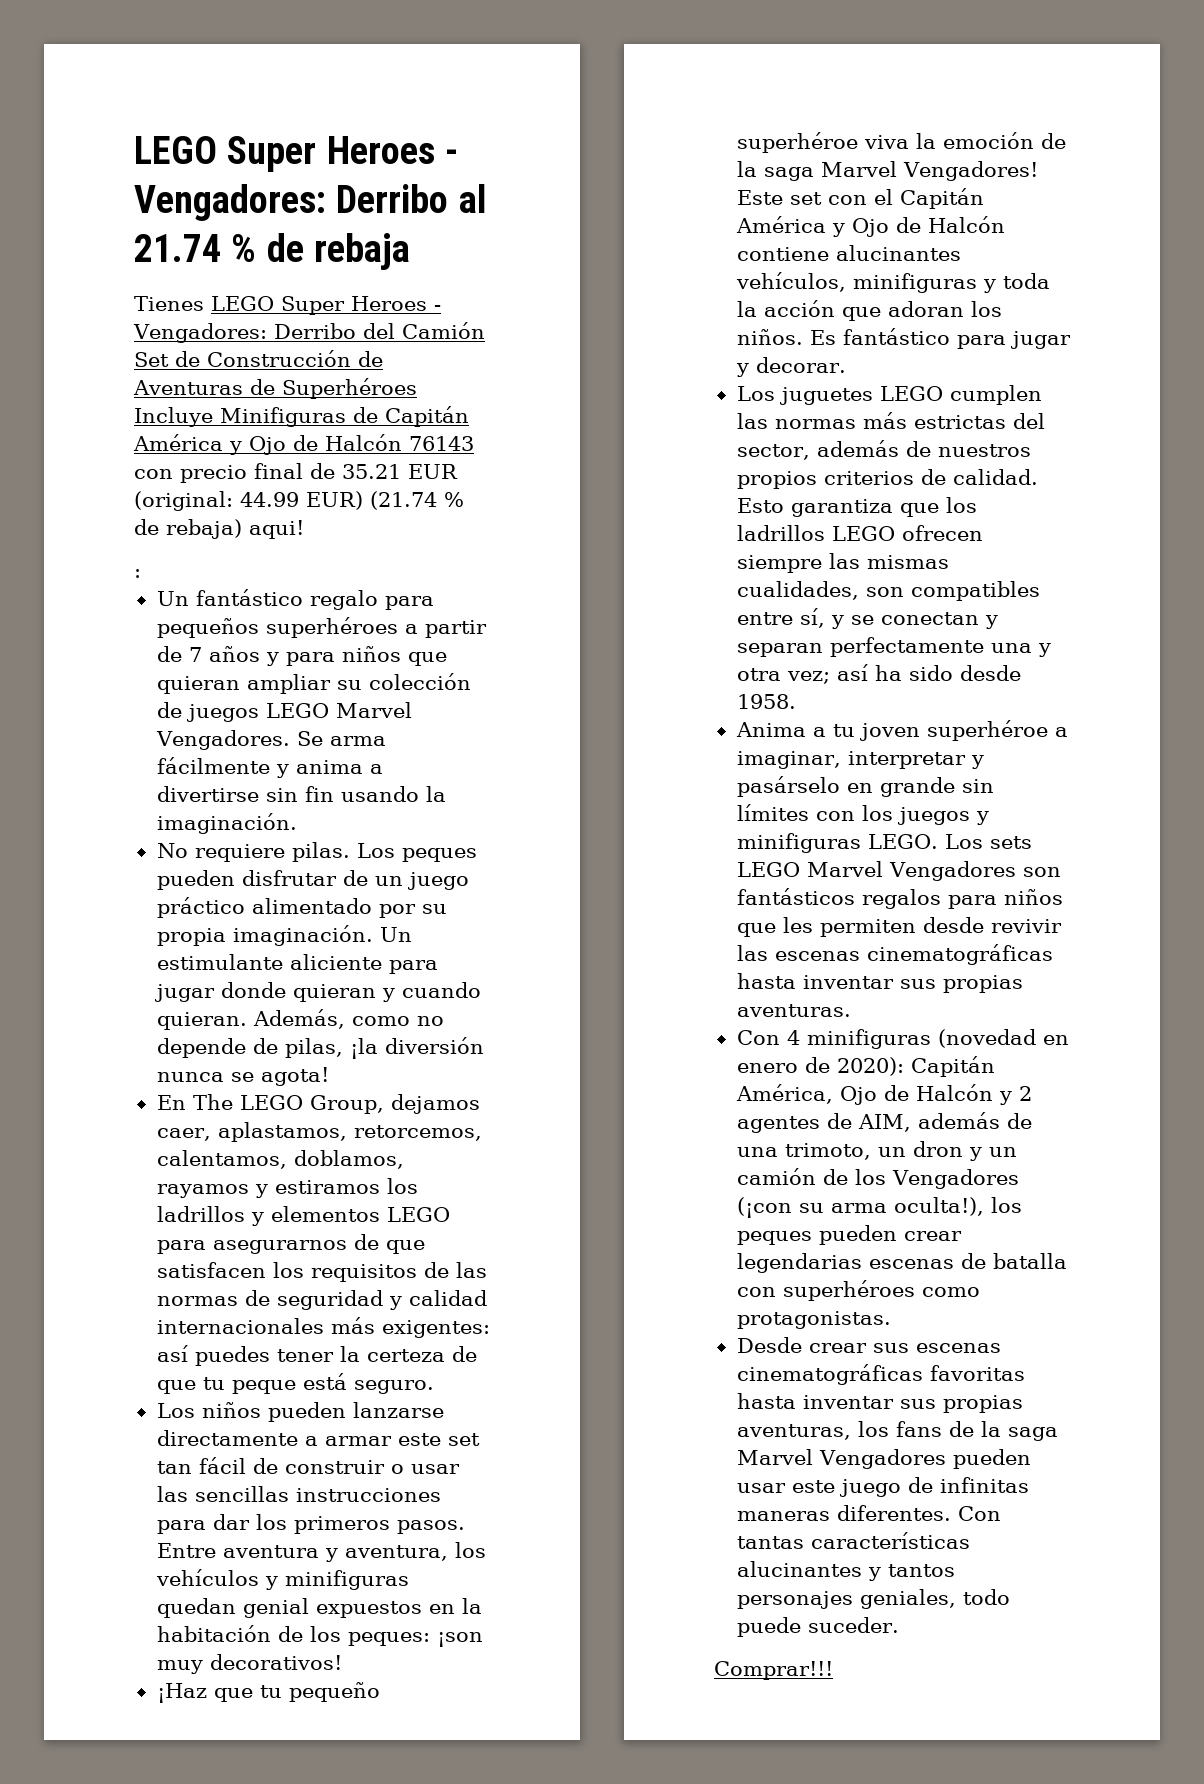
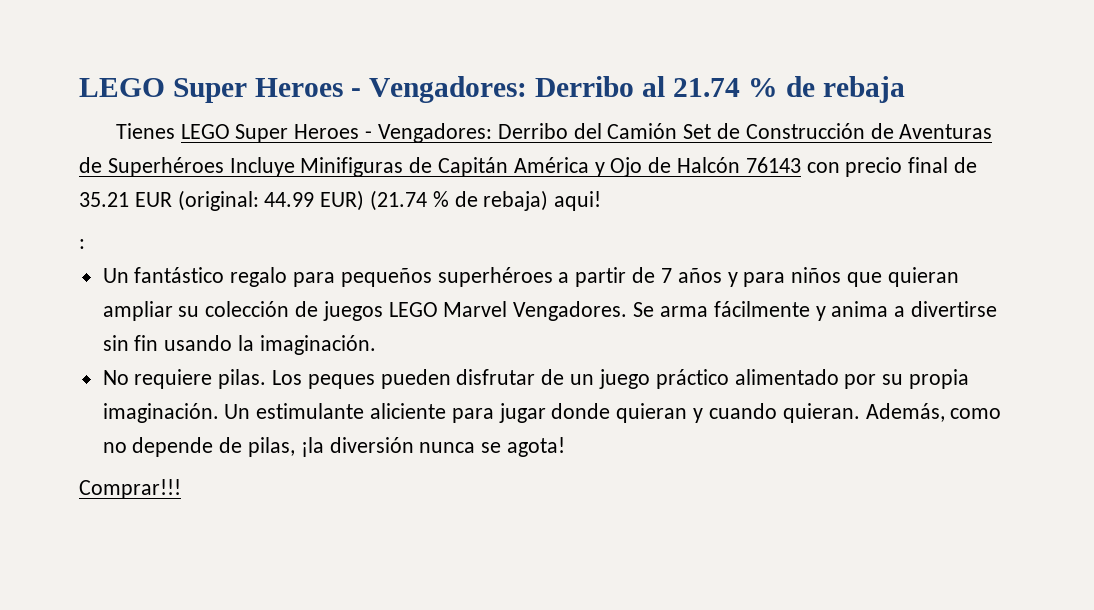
[156,1094,480,1114] [156,1122,482,1142] [156,1150,404,1169] [156,1178,418,1198] [156,1206,450,1226] [156,1234,425,1254] [156,1262,487,1282] [156,1290,487,1310] [156,1317,490,1338] [156,1345,477,1366] [156,1373,434,1394] [156,1402,444,1422] [156,1430,480,1446] [156,1457,460,1474] [156,1486,441,1502] [156,1514,465,1534] [156,1542,486,1562] [155,1569,409,1590] [156,1598,482,1618] [156,1625,483,1647] [156,1654,342,1674] [156,1682,380,1703] [736,132,1066,153] [736,161,1038,181] [736,188,984,209] [735,216,1005,237] [736,245,961,261] [735,272,1050,293] [736,300,1002,321] [736,328,1071,349] [735,357,846,377] [736,385,1042,405] [736,412,1045,429] [736,440,1031,460] [736,469,1038,489] [736,497,977,517] [736,525,983,541] [736,553,949,573] [736,581,1040,601] [736,608,998,629] [736,637,1051,657] [736,664,1021,684] [736,694,796,709] [735,720,1068,741] [736,751,984,769] [736,776,994,797] [736,804,989,825] [736,833,1032,853] [736,861,1061,881] [736,888,1063,909] [736,917,1062,937] [736,944,1053,965] [736,973,1023,993] [736,1004,851,1017] [736,1029,1069,1049] [736,1056,995,1077] [735,1084,1032,1105] [736,1112,1032,1133] [736,1141,1017,1161] [736,1168,1019,1189] [736,1197,1022,1218] [736,1225,962,1245] [736,1253,1067,1273] [736,1280,980,1301] [736,1311,891,1329] [736,1337,1001,1353] [736,1364,1025,1385] [736,1393,1023,1413] [736,1421,1058,1441] [736,1449,1031,1469] [736,1477,1029,1497] [736,1505,1001,1521] [736,1532,970,1549] [736,1561,955,1581] [736,1589,1010,1609] [736,1617,899,1637] // En The LEGO Group, dejamos caer, aplastamos, retorcemos, calentamos, doblamos, rayamos y estiramos los ladrillos y elementos LEGO para asegurarnos de que satisfacen los requisitos de las normas de seguridad y calidad internacionales más exigentes: así puedes tener la certeza de que tu peque está seguro. // Los niños pueden lanzarse directamente a armar este set tan fácil de construir o usar las sencillas instrucciones para dar los primeros pasos. Entre aventura y aventura, los vehículos y minifiguras quedan genial expuestos en la habitación de los peques: ¡son muy decorativos! // ¡Haz que tu pequeño superhéroe viva la emoción de la saga Marvel Vengadores! Este set con el Capitán América y Ojo de Halcón contiene alucinantes vehículos, minifiguras y toda la acción que adoran los niños. Es fantástico para jugar y decorar. // Los juguetes LEGO cumplen las normas más estrictas del sector, además de nuestros propios criterios de calidad. Esto garantiza que los ladrillos LEGO ofrecen siempre las mismas cualidades, son compatibles entre sí, y se conectan y separan perfectamente una y otra vez; así ha sido desde 1958. // Anima a tu joven superhéroe a imaginar, interpretar y pasárselo en grande sin límites con los juegos y minifiguras LEGO. Los sets LEGO Marvel Vengadores son fantásticos regalos para niños que les permiten desde revivir las escenas cinematográficas hasta inventar sus propias aventuras. // Con 4 minifiguras (novedad en enero de 2020): Capitán América, Ojo de Halcón y 2 agentes de AIM, además de una trimoto, un dron y un camión de los Vengadores (¡con su arma oculta!), los peques pueden crear legendarias escenas de batalla con superhéroes como protagonistas. // Desde crear sus escenas cinematográficas favoritas hasta inventar sus propias aventuras, los fans de la saga Marvel Vengadores pueden usar este juego de infinitas maneras diferentes. Con tantas características alucinantes y tantos personajes geniales, todo puede suceder. -> (566, 447) none

